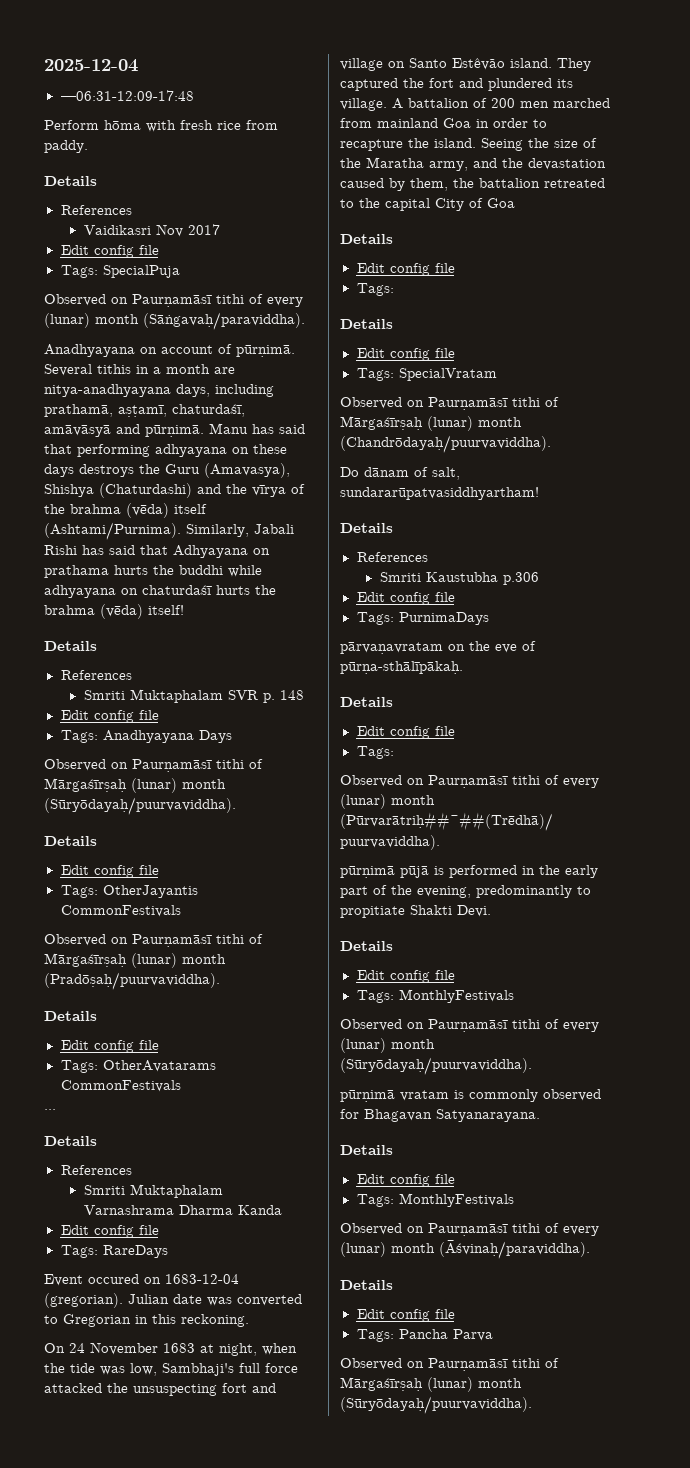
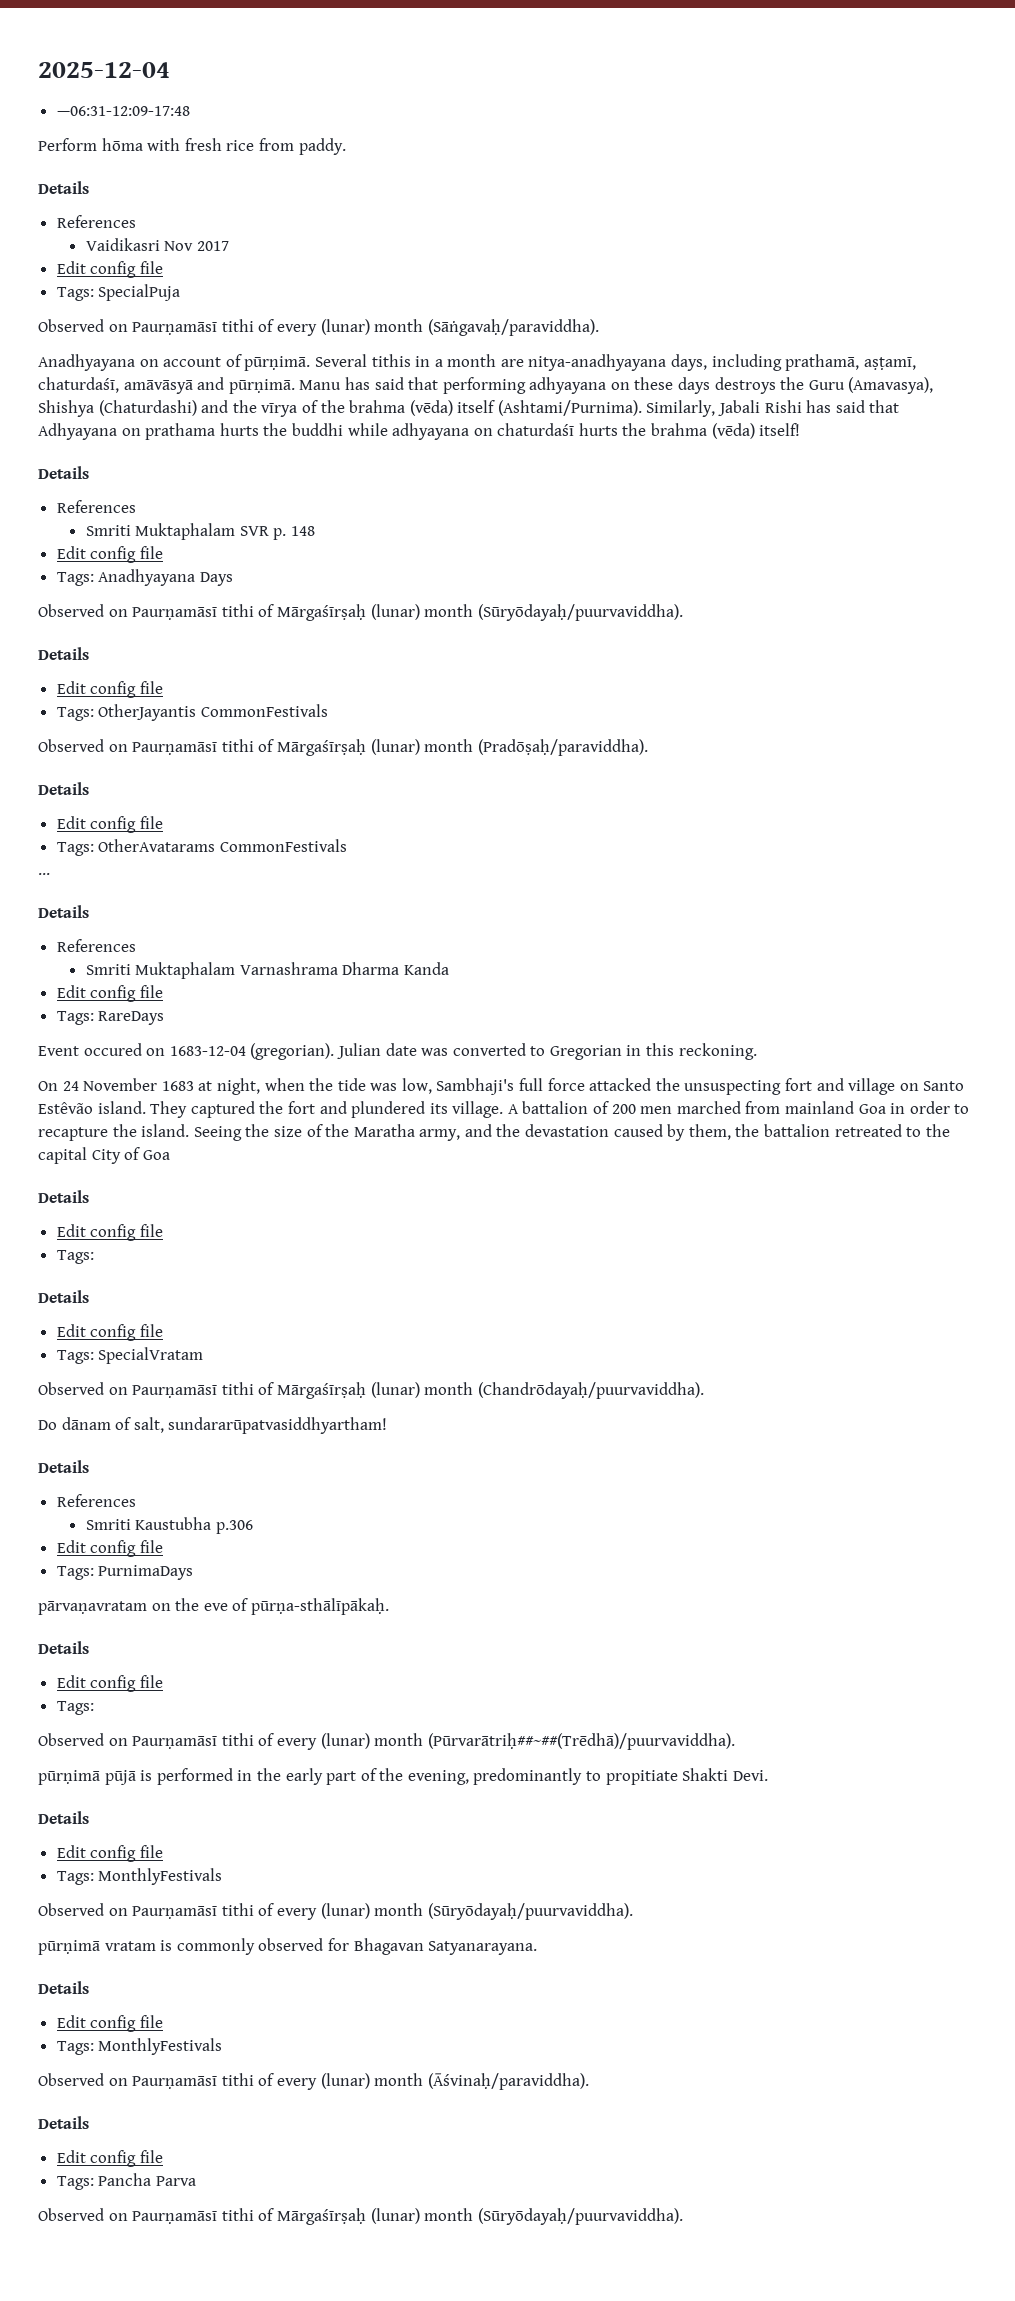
[44,972,220,990] (Pradōṣaḥ/puurvaviddha). -> [477,739,648,756] (Pradōṣaḥ/paraviddha).

